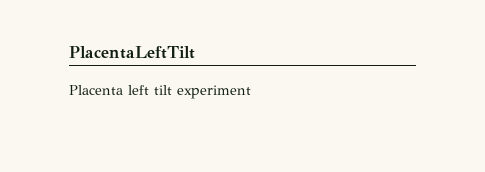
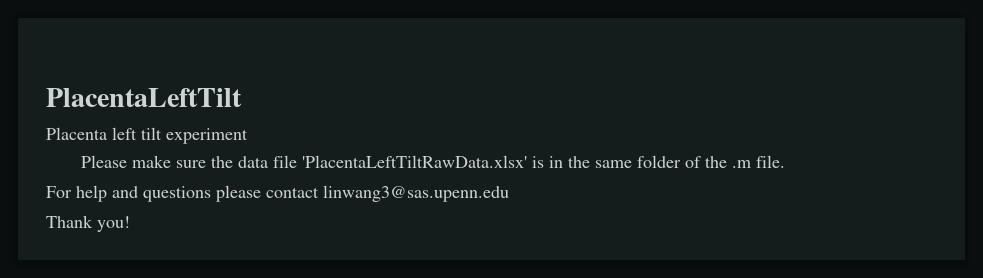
(251, 92) none -> [81,155,786,168] [46,185,509,202] [46,215,130,232] // Please make sure the data file 'PlacentaLeftTiltRawData.xlsx' is in the same folder of the .m file. // For help and questions please contact linwang3@sas.upenn.edu // Thank you!

